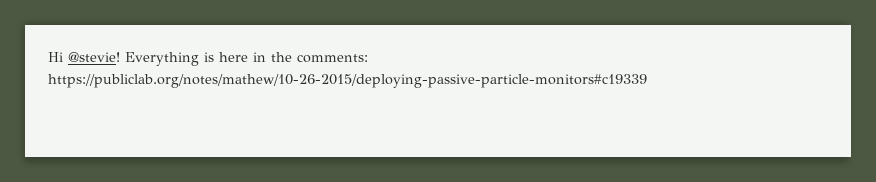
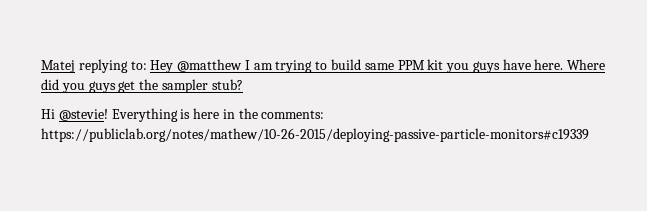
(48, 57) none -> [41,59,606,73] [41,79,243,93] Matej replying to: Hey @matthew I am trying to build same PPM kit you guys have here. Where did you guys get the sampler stub? //

